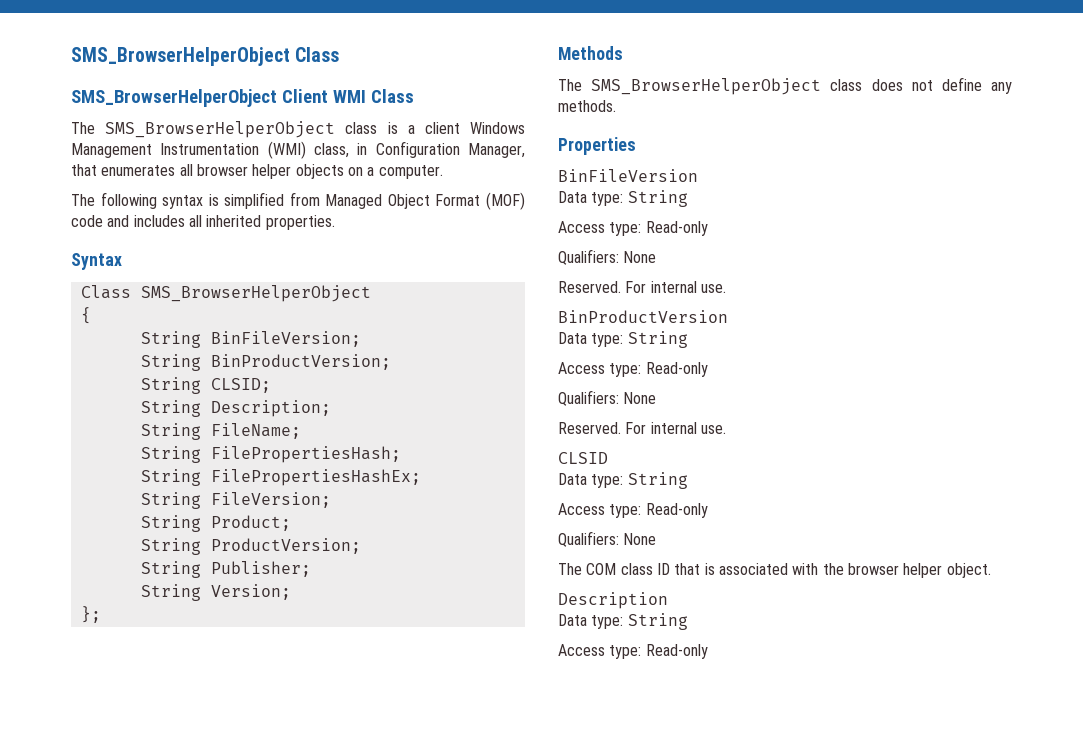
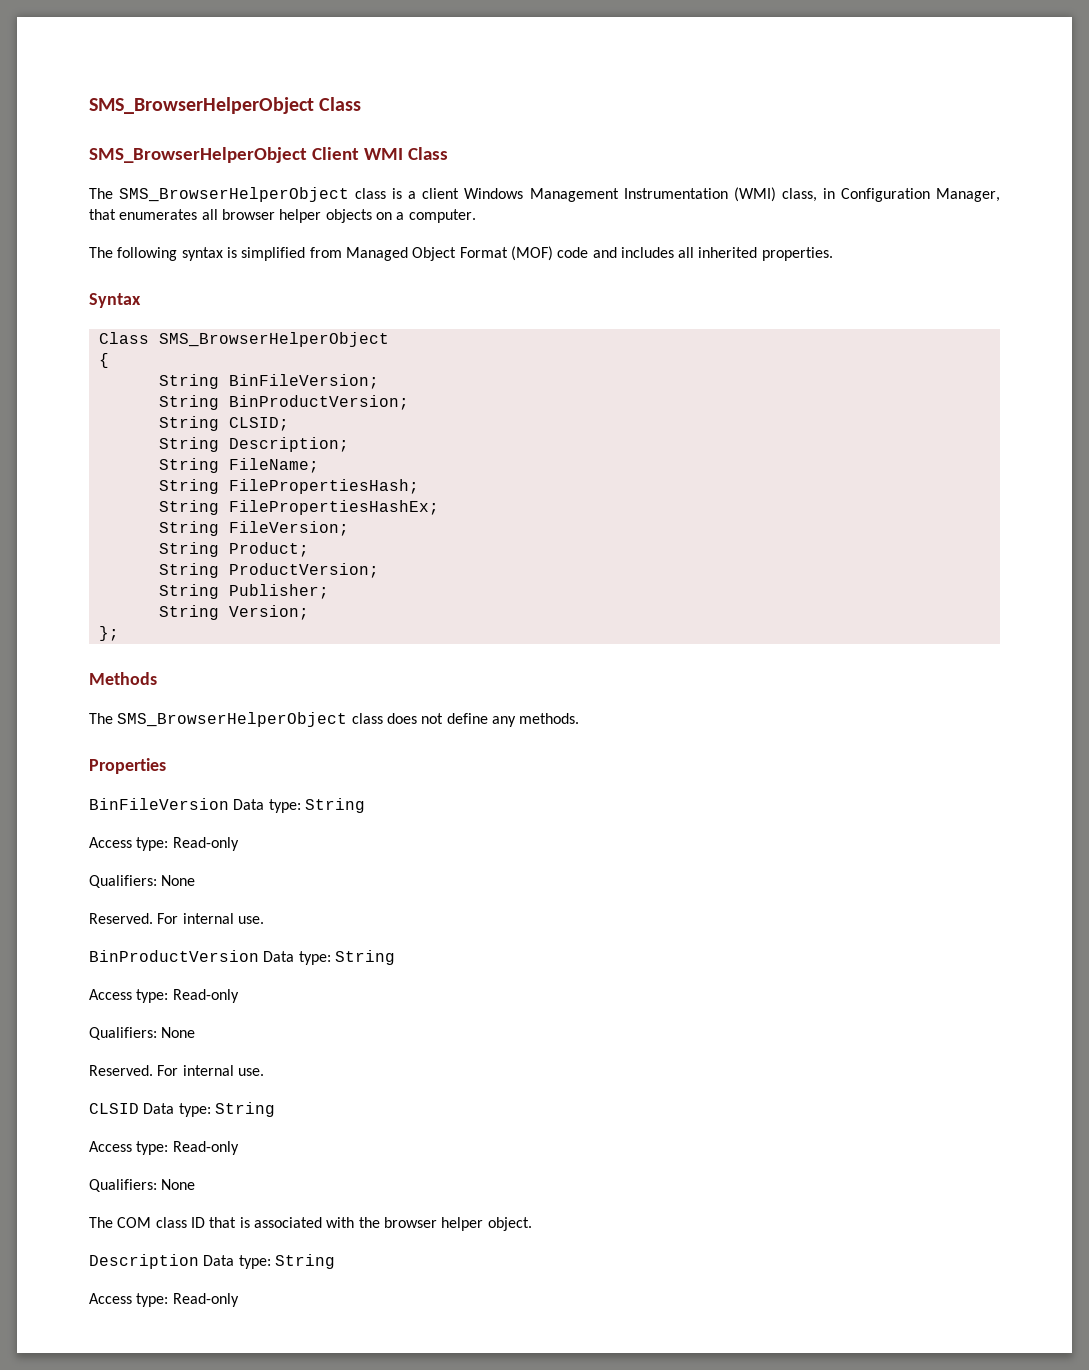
(698, 175) // -> (229, 804) none
(728, 316) // -> (259, 956) none
(608, 458) // -> (139, 1108) none
(668, 600) // -> (199, 1261) none

